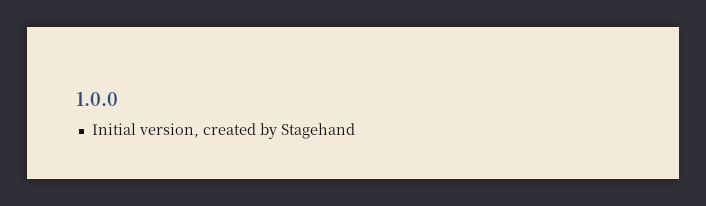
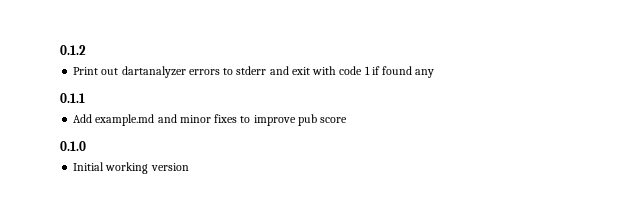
[76,92,118,106] [91,123,355,139] 1.0.0 // Initial version, created by Stagehand -> [60,45,86,55] [73,66,435,78] [60,93,85,103] [73,114,348,126] [60,141,86,151] [73,162,189,174] 0.1.2 // Print out dartanalyzer errors to stderr and exit with code 1 if found any // 0.1.1 // Add example.md and minor fixes to improve pub score // 0.1.0 // Initial working version

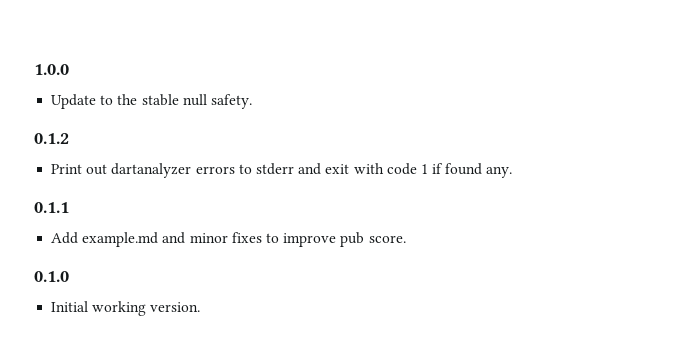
(60, 50) none -> [34,64,69,75] [51,94,252,109] 1.0.0 // Update to the stable null safety. //
[415,69,435,78] any -> [486,166,513,178] any.
[320,117,348,123] score -> [368,235,406,243] score.
[150,163,189,171] version -> [150,302,201,312] version.

